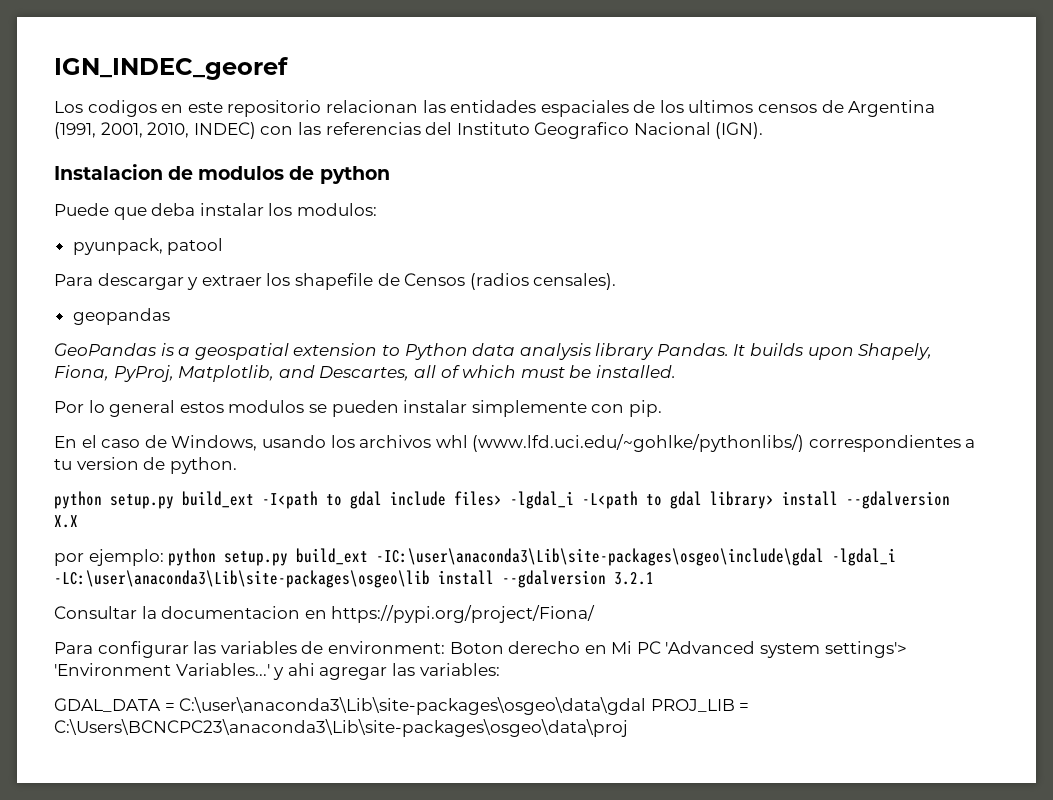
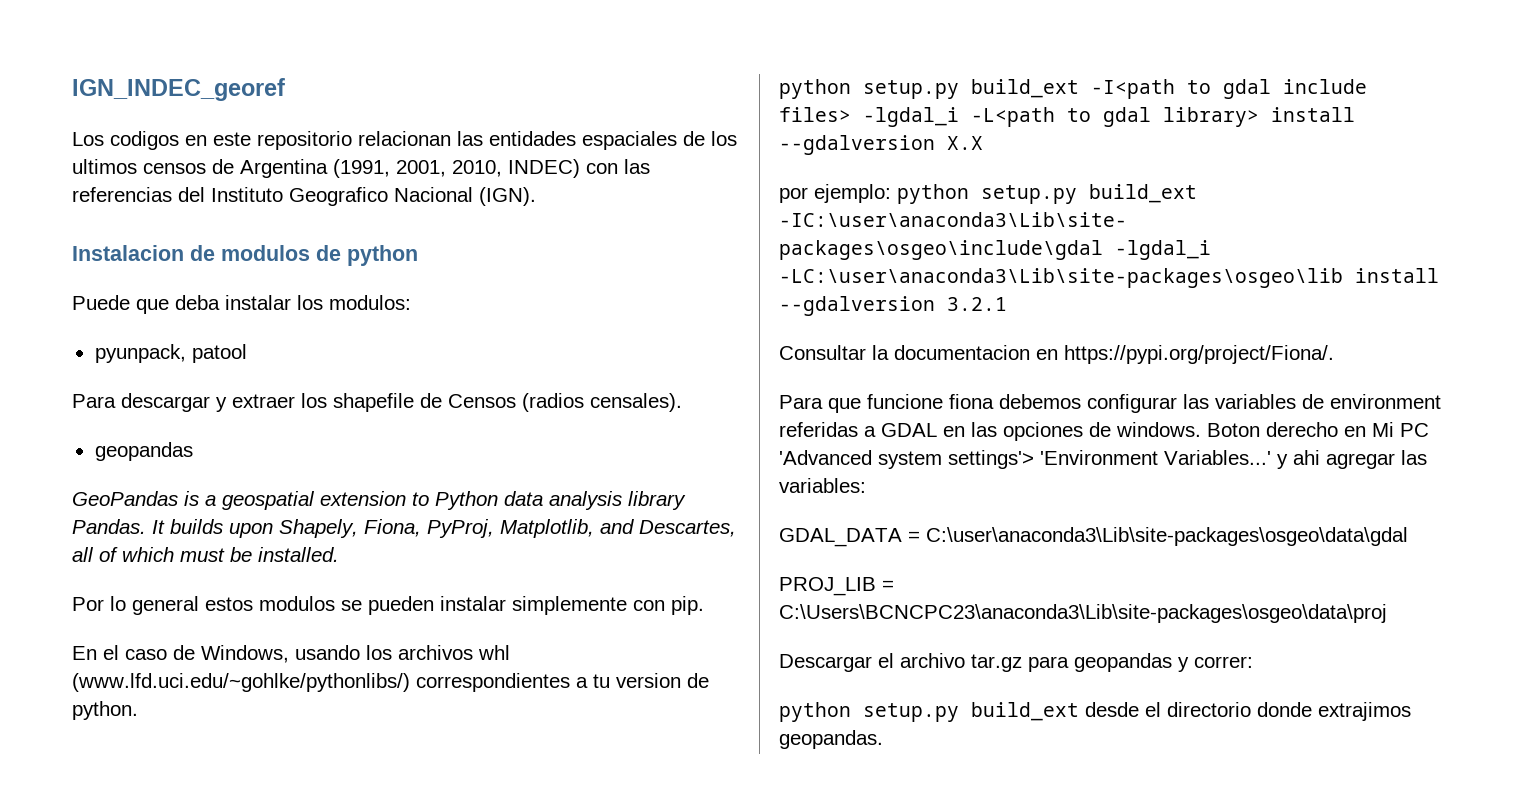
[331,605,596,623] [54,641,445,658] https://pypi.org/project/Fiona/ // Para configurar las variables de environment: -> [1064,345,1334,364] [779,394,1441,413] [779,422,1201,441] https://pypi.org/project/Fiona/. // Para que funcione fiona debemos configurar las variables de environment referidas a GDAL en las opciones de windows.
(647, 706) none -> (1408, 536) //
(628, 728) none -> [779,653,1253,672] [779,702,1411,722] [779,730,883,749] // Descargar el archivo tar.gz para geopandas y correr: // python setup.py build_ext desde el directorio donde extrajimos geopandas.

